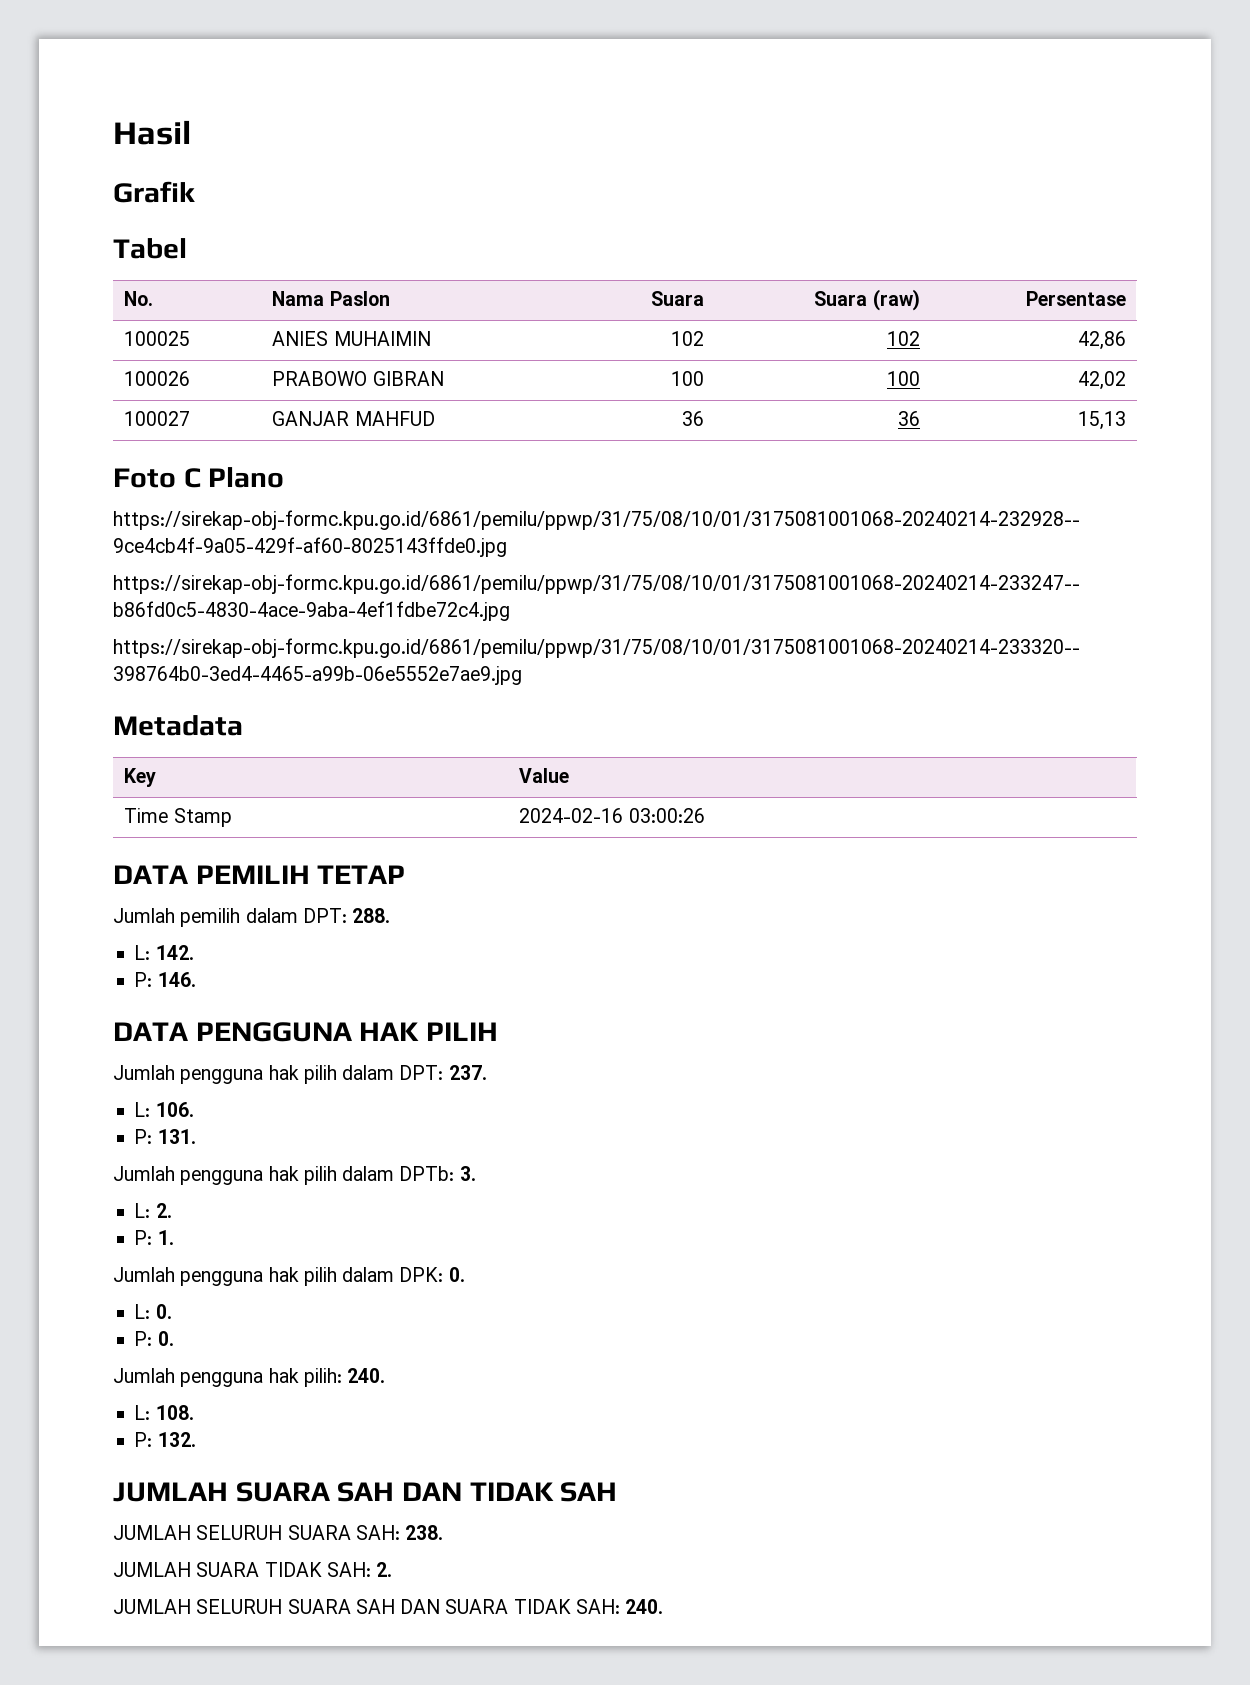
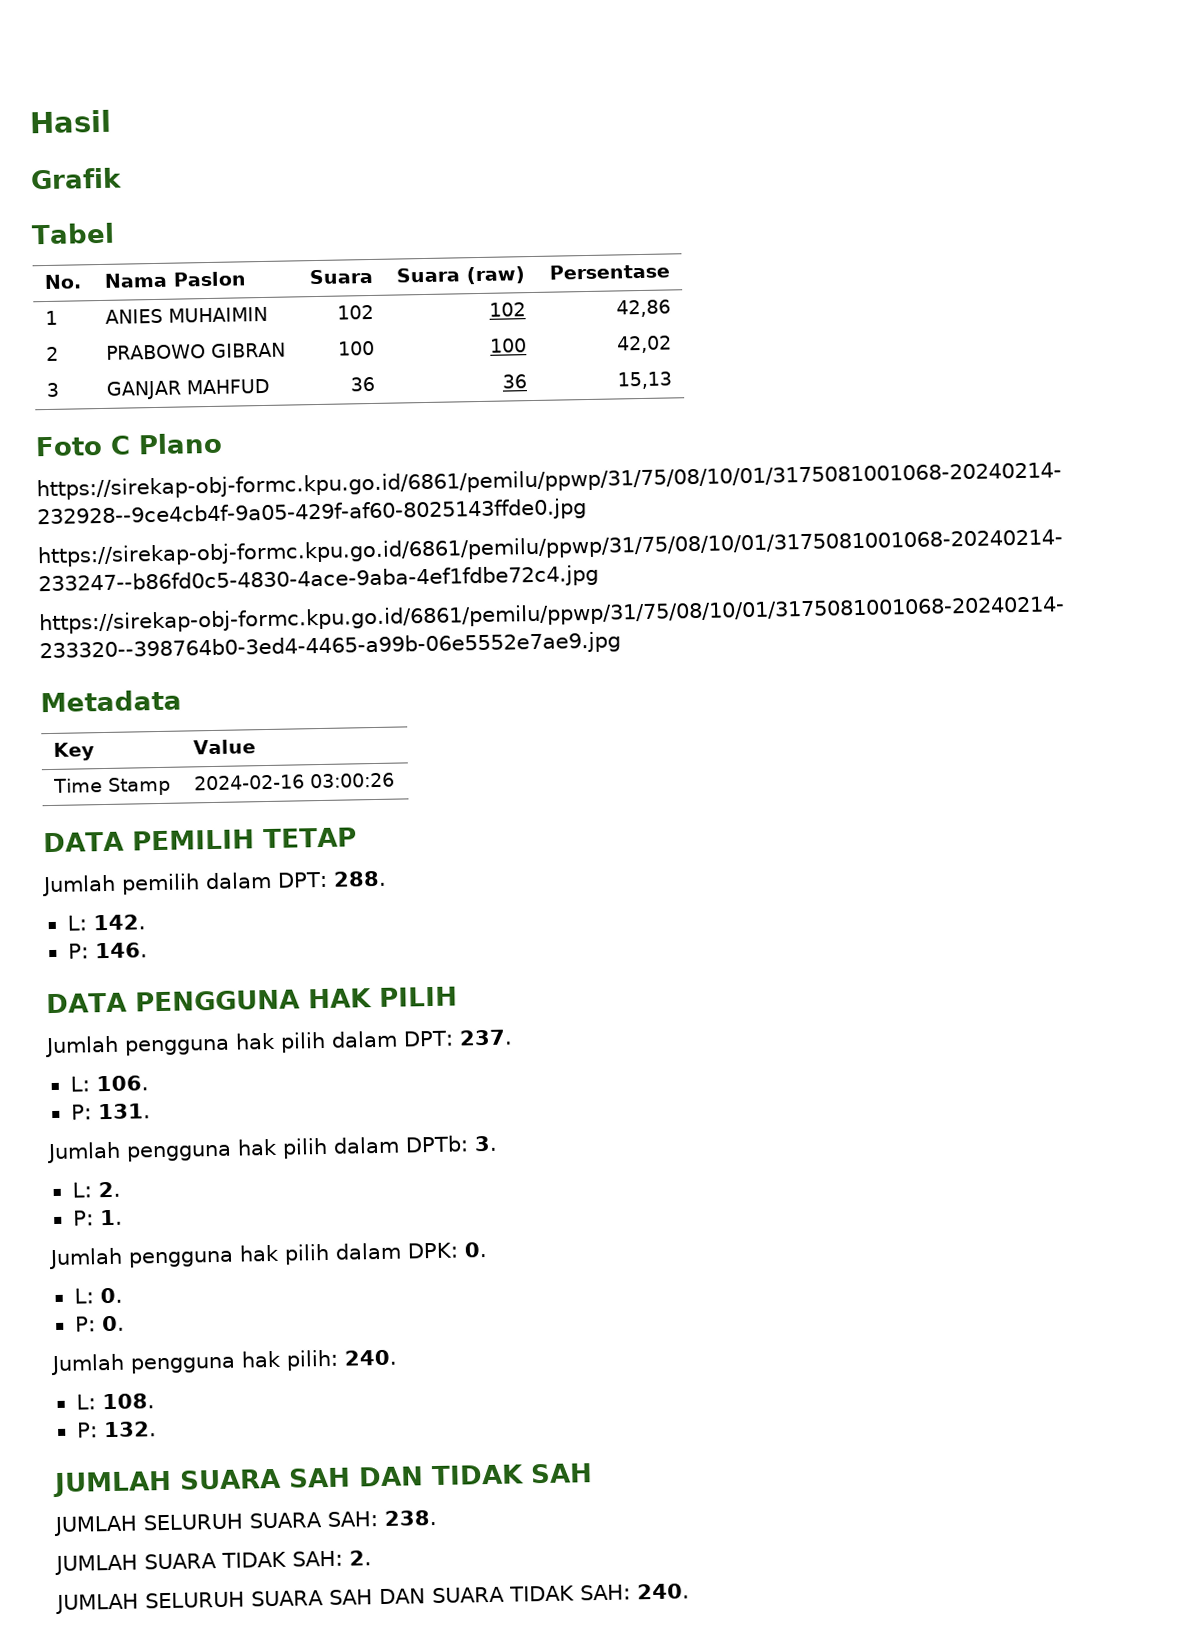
[124,331,191,346] 100025 -> [44,310,58,326] 1
[124,371,191,386] 100026 -> [45,346,59,362] 2
[124,411,191,426] 100027 -> [45,382,60,398] 3

